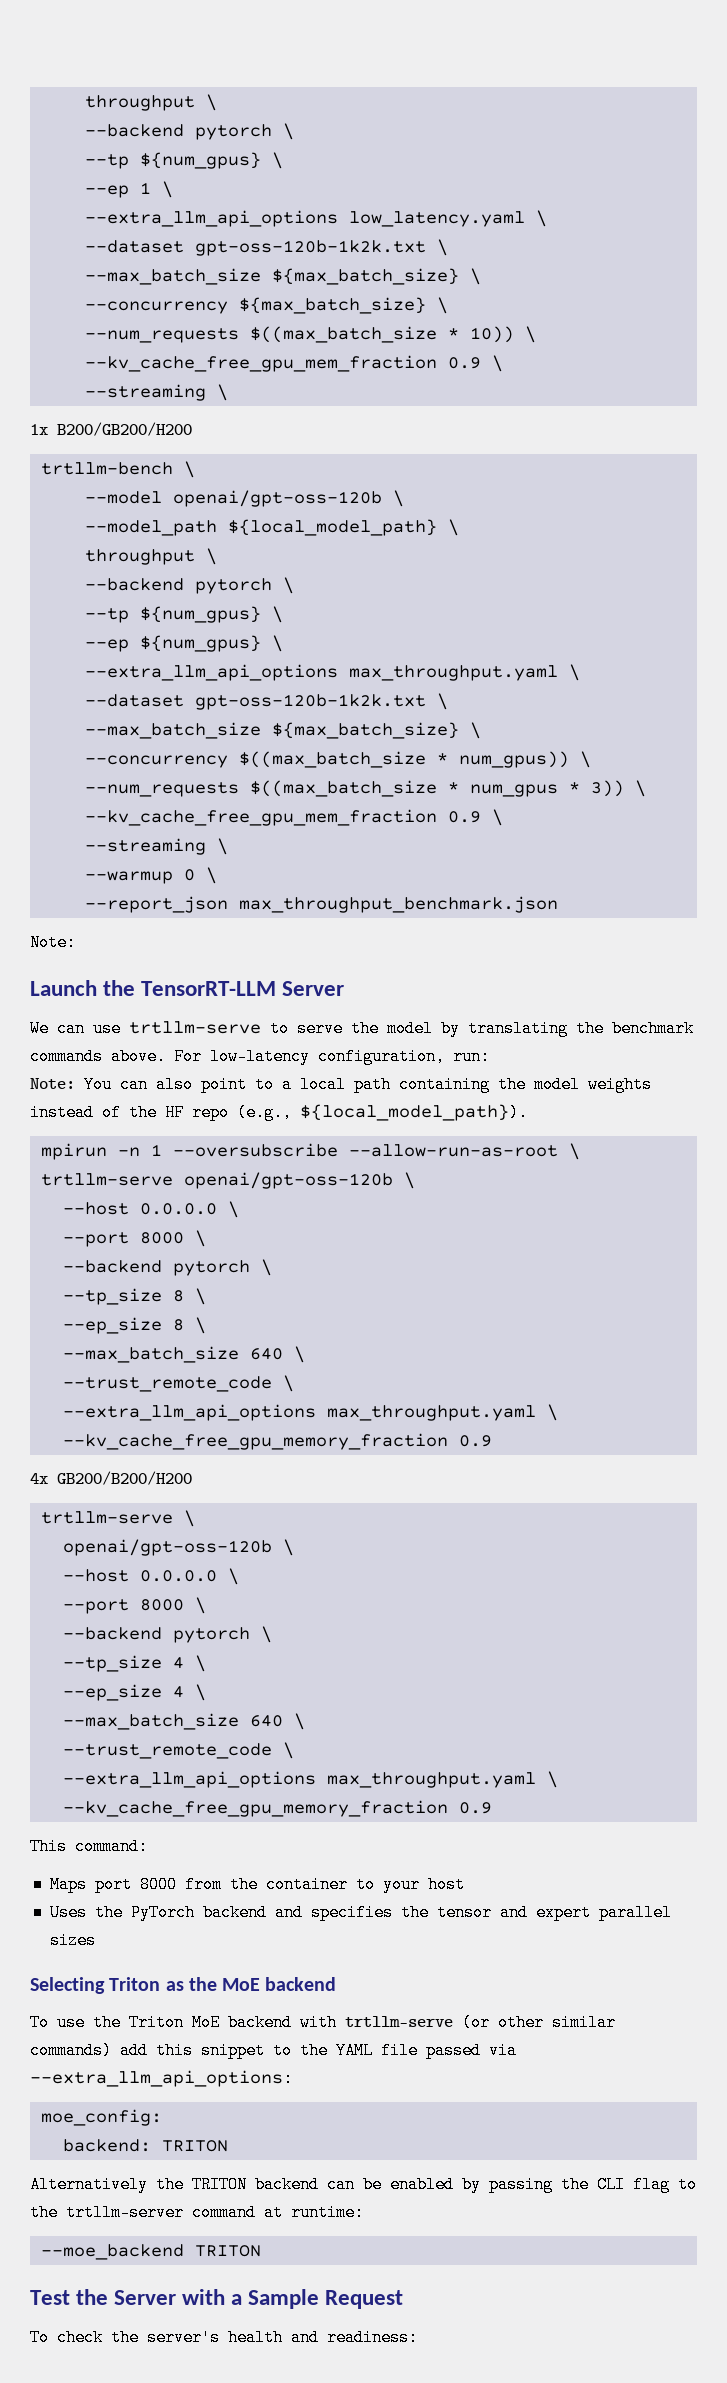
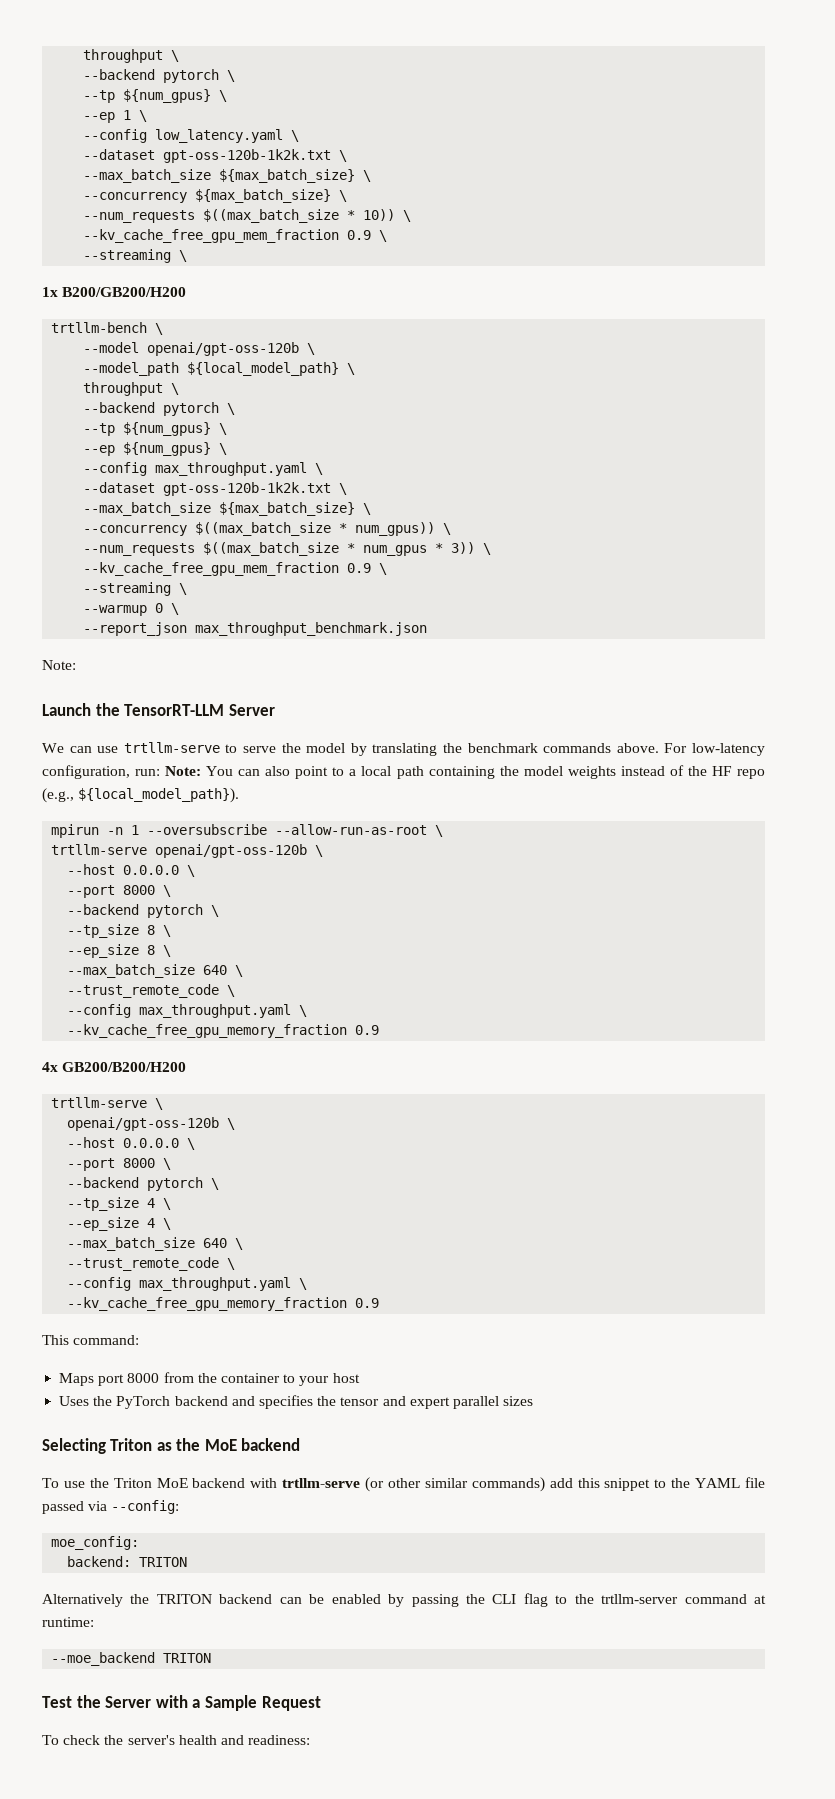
[84,210,338,227] --extra_llm_api_options -> [83,129,148,143] --config
[84,664,338,681] --extra_llm_api_options -> [83,462,148,476] --config
(490, 1056) // -> (161, 772) none
[62,1404,316,1421] --extra_llm_api_options -> [67,1004,132,1018] --config
[62,1771,316,1788] --extra_llm_api_options -> [67,1277,132,1291] --config
[30,2070,293,2087] --extra_llm_api_options: -> [111,1500,180,1514] --config:

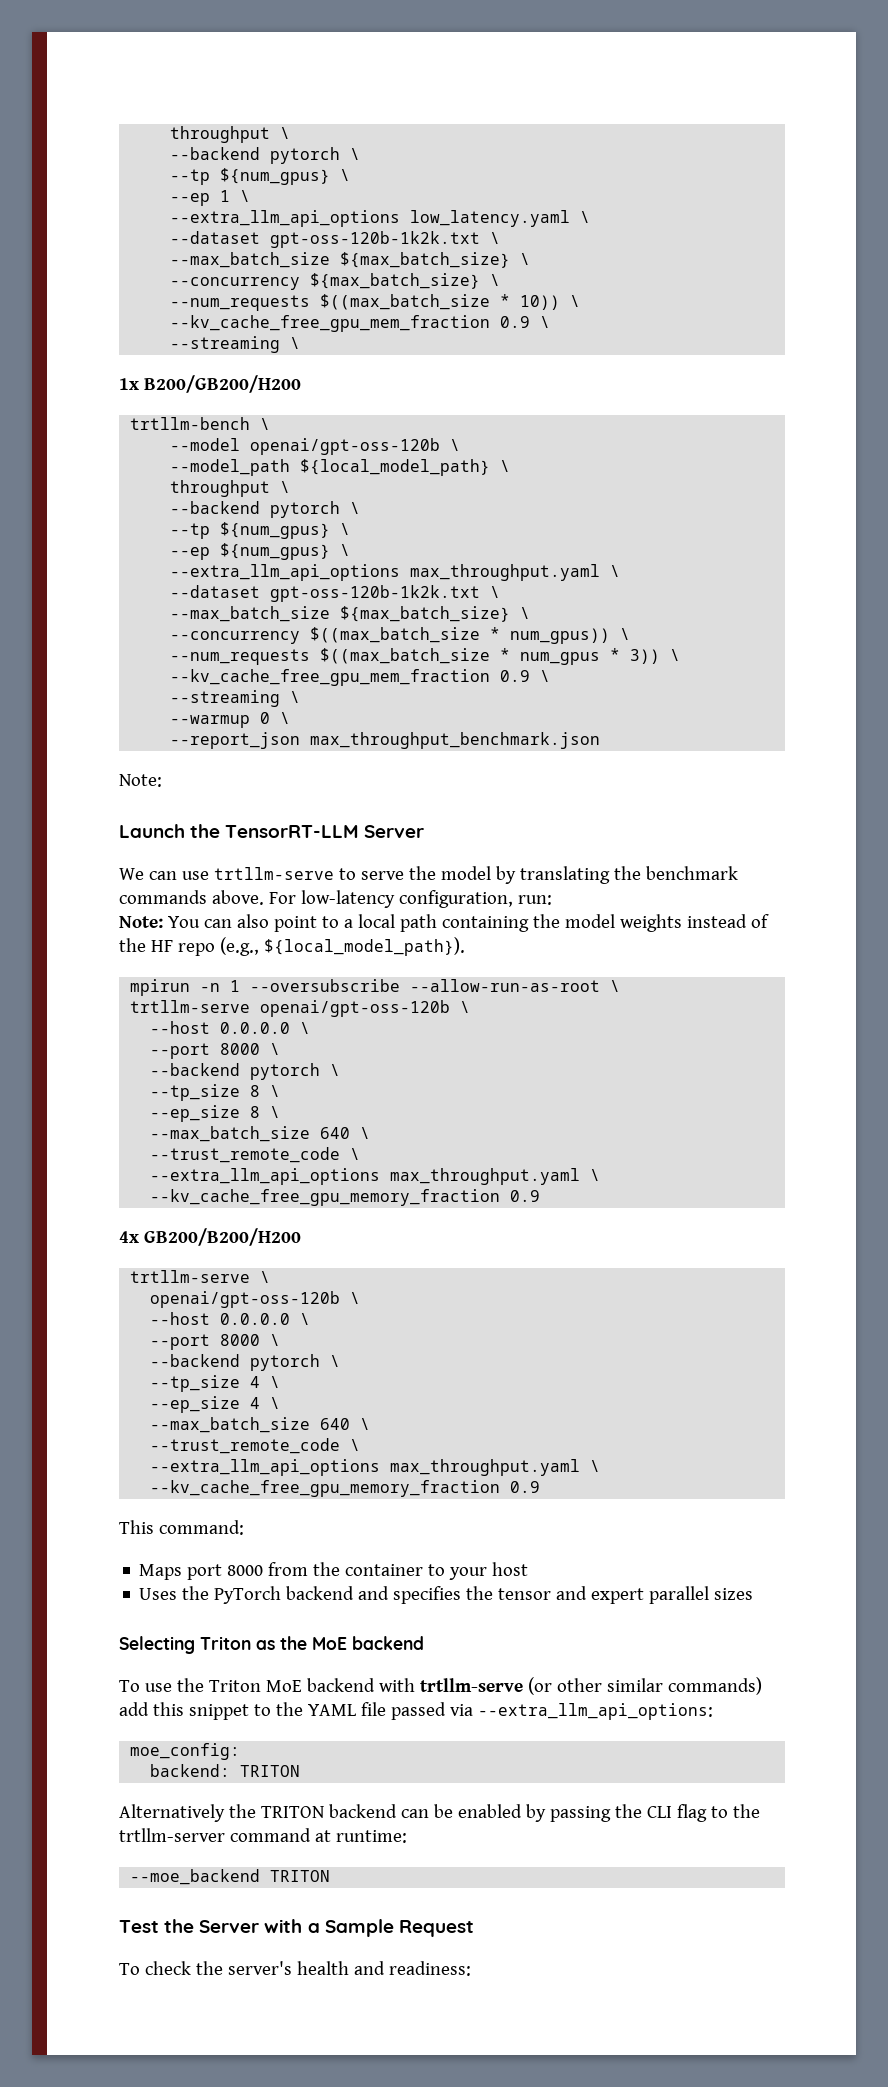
[83,129,148,143] --config -> [170,210,401,227] --extra_llm_api_options
[83,462,148,476] --config -> [170,564,401,581] --extra_llm_api_options
(161, 772) none -> (552, 900) //
[67,1004,132,1018] --config -> [150,1168,381,1185] --extra_llm_api_options
[67,1277,132,1291] --config -> [150,1459,381,1476] --extra_llm_api_options
[111,1500,180,1514] --config: -> [477,1703,713,1720] --extra_llm_api_options:

